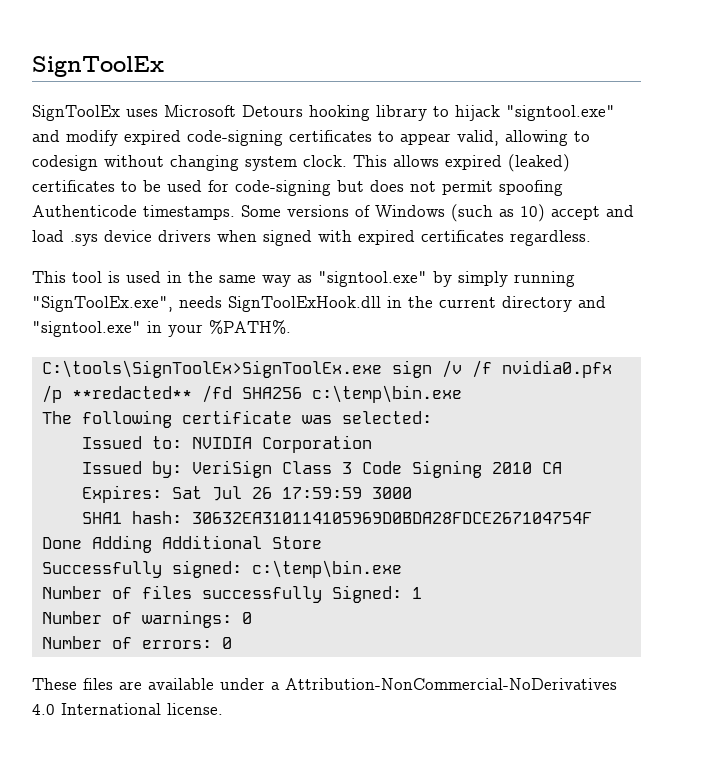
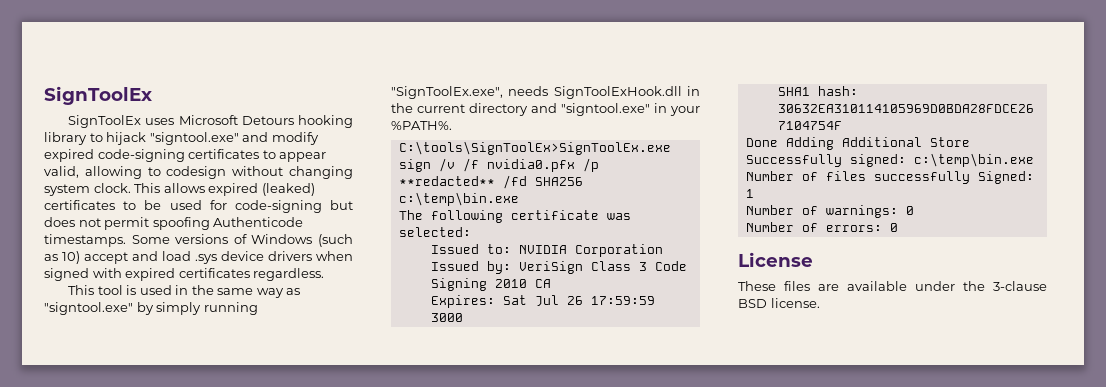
(232, 643) none -> [738,252,813,267] // License
[271,678,617,690] [32,703,161,715] a Attribution-NonCommercial-NoDerivatives 4.0 International -> [963,281,1047,291] [738,299,767,308] the 3-clause BSD

